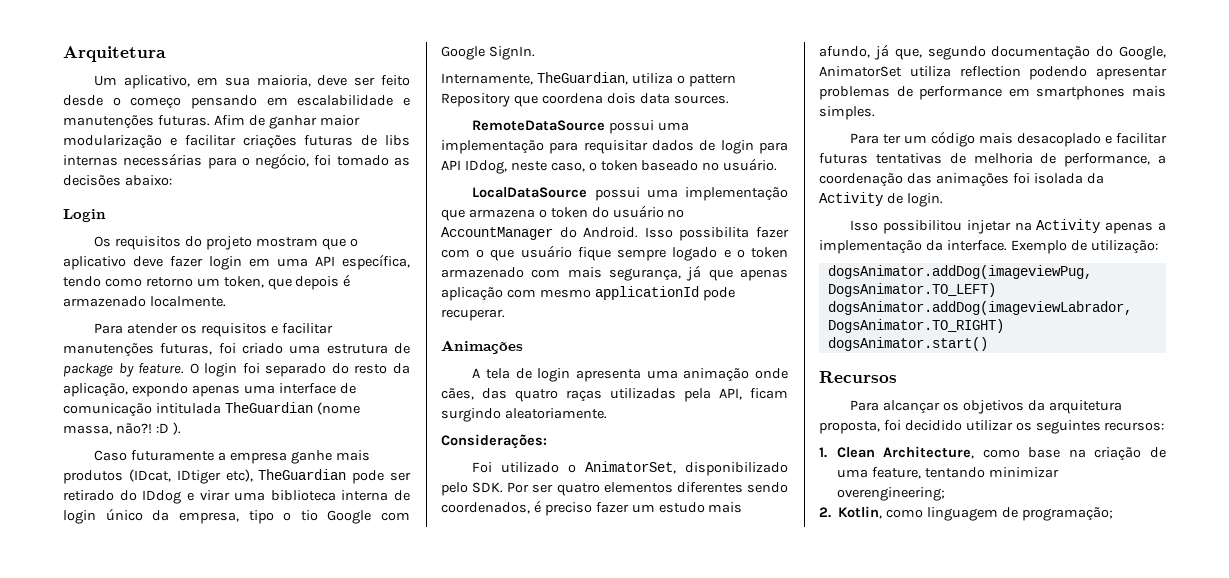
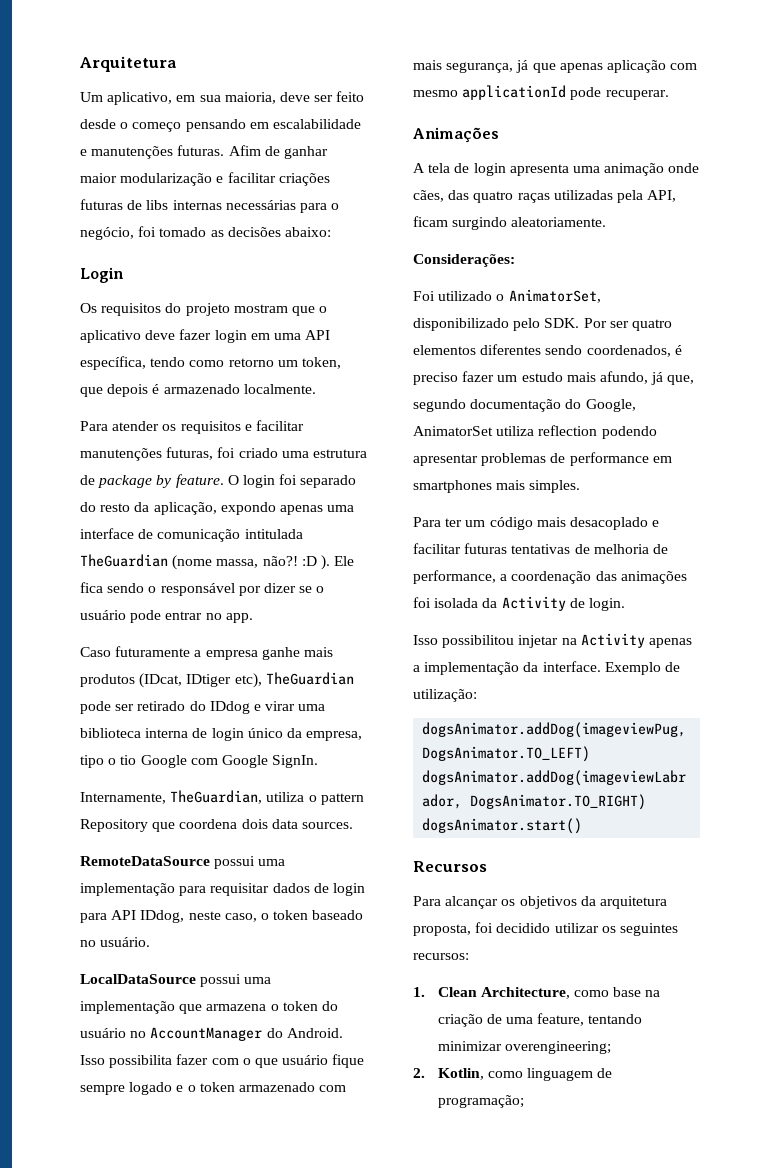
(181, 428) none -> [334,556,355,566] [80,582,325,596] [80,610,253,623] Ele fica sendo o responsável por dizer se o usuário pode entrar no app.

